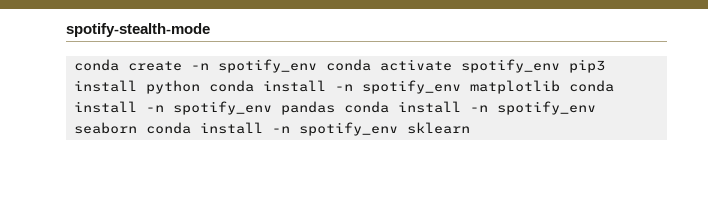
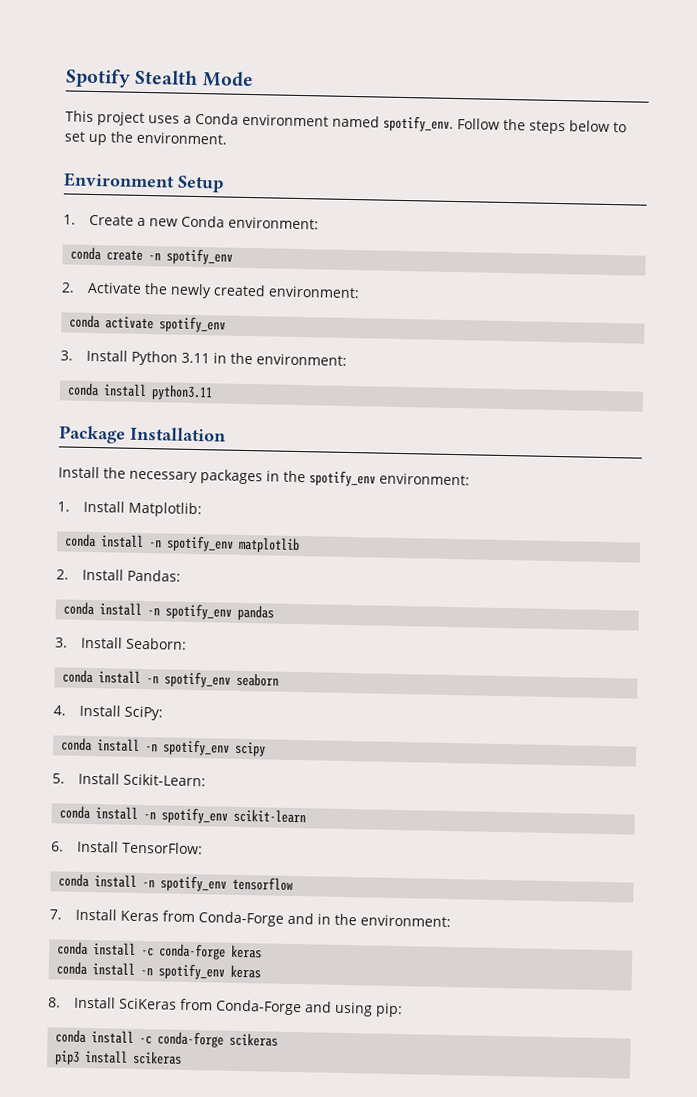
[66,23,210,37] [73,59,605,73] [73,80,200,94] spotify-stealth-mode // conda create -n spotify_env conda activate spotify_env pip3 install python -> [65,68,254,88] [65,110,627,135] [64,131,228,146] [63,172,224,193] [63,214,320,230] [70,246,234,265] [61,281,361,299] [69,314,227,333] [60,349,348,366] [67,382,214,401] [59,425,226,444] [58,466,470,487] [57,500,203,518] Spotify Stealth Mode // This project uses a Conda environment named spotify_env. Follow the steps below to set up the environment. // Environment Setup // 1. Create a new Conda environment: // conda create -n spotify_env // 2. Activate the newly created environment: // conda activate spotify_env // 3. Install Python 3.11 in the environment: // conda install python3.11 // Package Installation // Install the necessary packages in the spotify_env environment: // 1. Install Matplotlib: //
(560, 87) none -> [56,568,182,582] // 2. Install Pandas: //
(335, 108) none -> [55,636,188,650] // 3. Install Seaborn: //
[145,122,470,136] conda install -n spotify_env sklearn -> [53,704,164,721] [61,737,267,757] [52,772,207,787] [59,805,307,824] [51,840,204,855] [58,873,294,892] [49,908,452,928] [57,941,263,960] [56,961,262,980] [48,996,404,1018] [55,1029,279,1048] [54,1049,183,1065] // 4. Install SciPy: // conda install -n spotify_env scipy // 5. Install Scikit-Learn: // conda install -n spotify_env scikit-learn // 6. Install TensorFlow: // conda install -n spotify_env tensorflow // 7. Install Keras from Conda-Forge and in the environment: // conda install -c conda-forge keras // conda install -n spotify_env keras // 8. Install SciKeras from Conda-Forge and using pip: // conda install -c conda-forge scikeras // pip3 install scikeras

